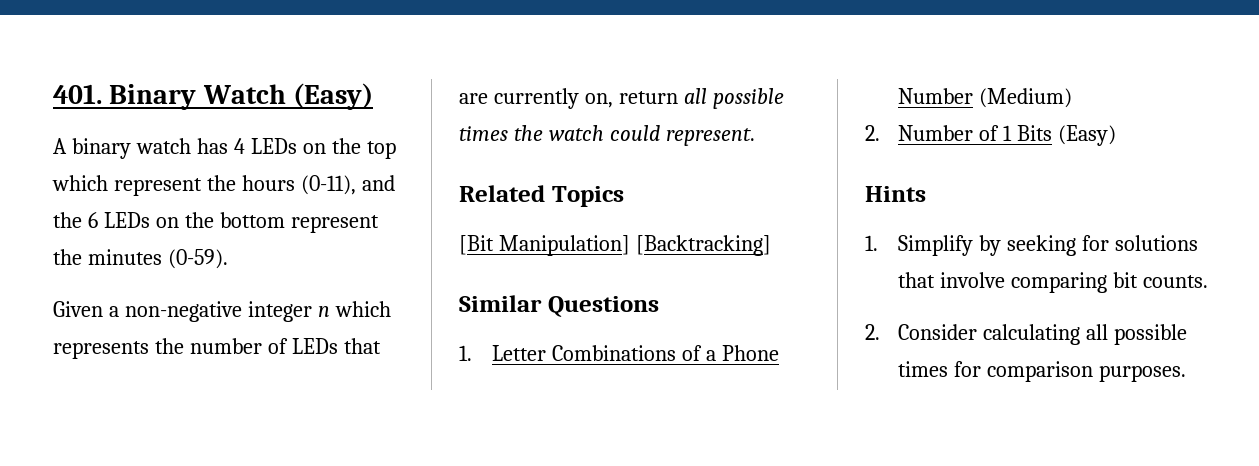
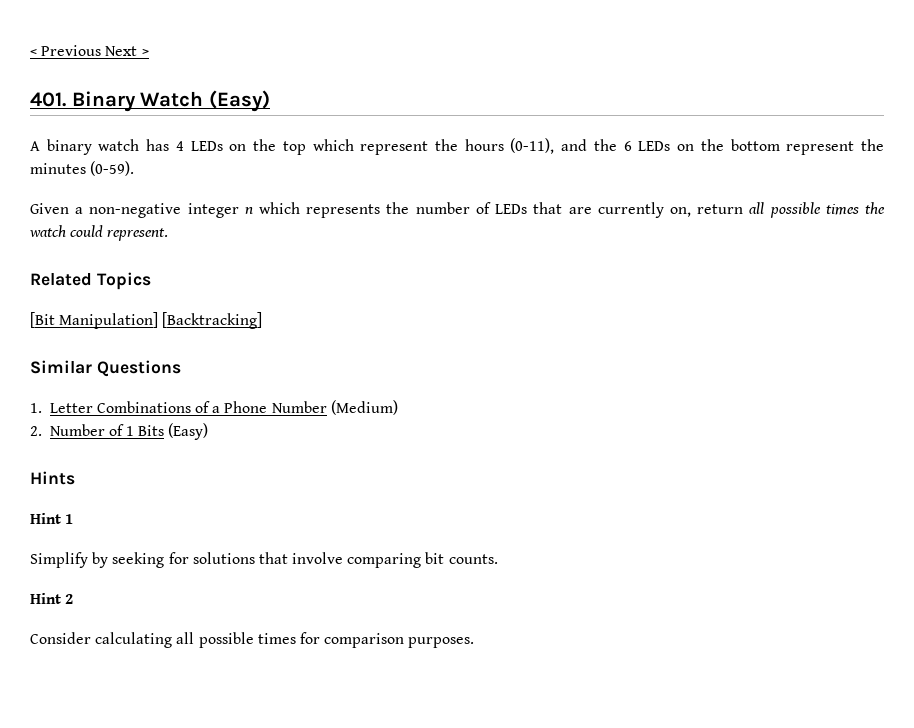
(53, 94) none -> [30,45,149,56] < Previous Next > //
[865,235,878,251] 1. -> [30,513,74,524] Hint 1 //
[865,324,880,340] 2. -> [30,593,74,604] Hint 2 //

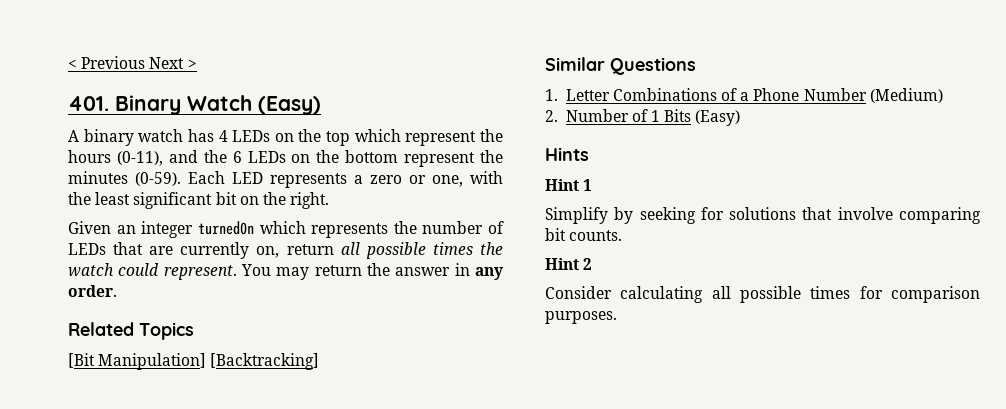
[30,203,253,218] // Given a non-negative integer n -> [188,171,503,188] [68,192,330,209] [68,221,254,238] Each LED represents a zero or one, with the least significant bit on the right. // Given an integer turnedOn
(169, 234) none -> [241,263,503,280] [68,285,117,297] You may return the answer in any order.

